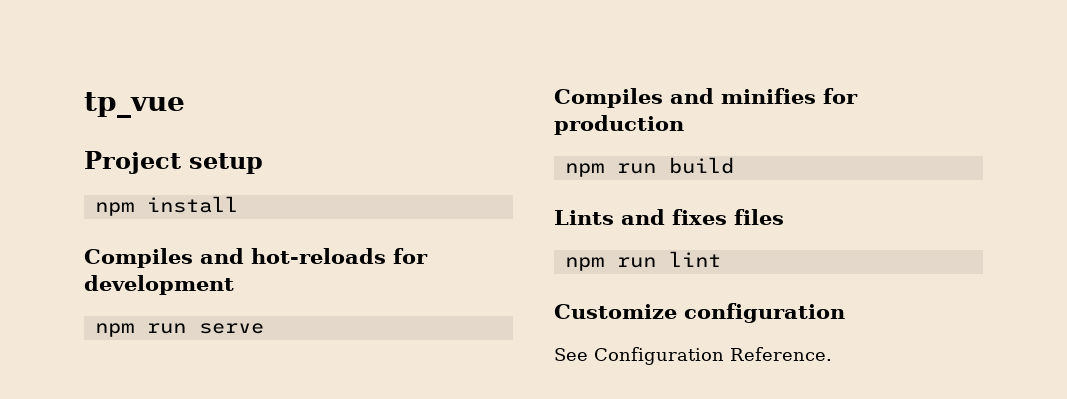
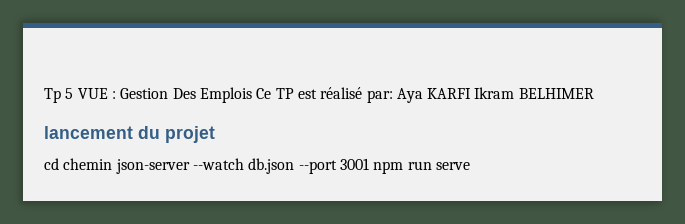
[84,92,185,118] [84,151,263,174] [94,196,238,216] [84,248,428,268] [84,275,234,295] [94,323,264,337] [554,88,858,108] [554,115,684,135] [564,157,734,177] [554,209,784,225] [564,251,721,271] [554,303,845,323] [554,347,832,365] tp_vue // Project setup // npm install // Compiles and hot-reloads for development // npm run serve // Compiles and minifies for production // npm run build // Lints and fixes files // npm run lint // Customize configuration // See Configuration Reference. -> [44,87,594,103] [44,126,215,143] [44,158,470,174] Tp 5 VUE : Gestion Des Emplois Ce TP est réalisé par: Aya KARFI Ikram BELHIMER // lancement du projet // cd chemin json-server --watch db.json --port 3001 npm run serve

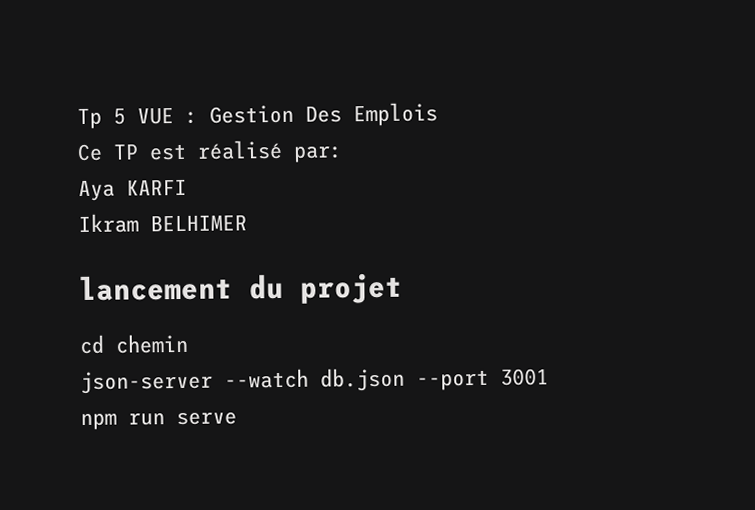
(252, 95) none -> (438, 114) //
(393, 96) none -> (343, 154) //
(472, 93) none -> (187, 187) //
(113, 164) none -> (188, 343) //
(369, 164) none -> (549, 377) //

